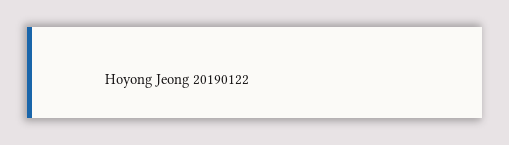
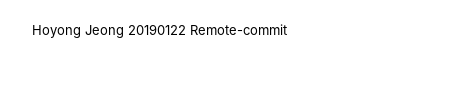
(249, 80) none -> [190,24,287,35] Remote-commit

